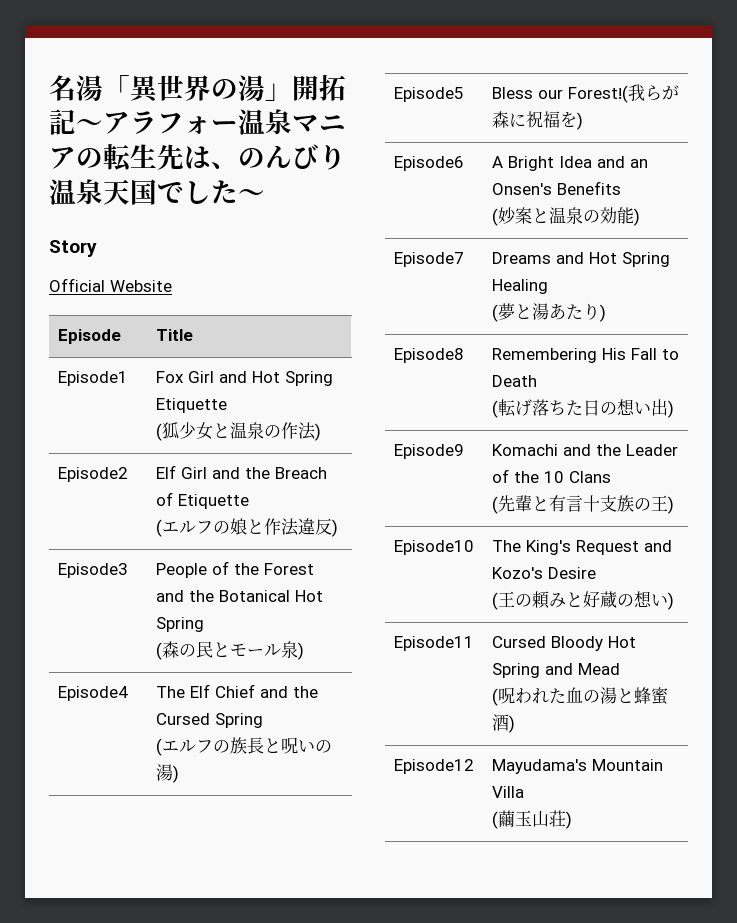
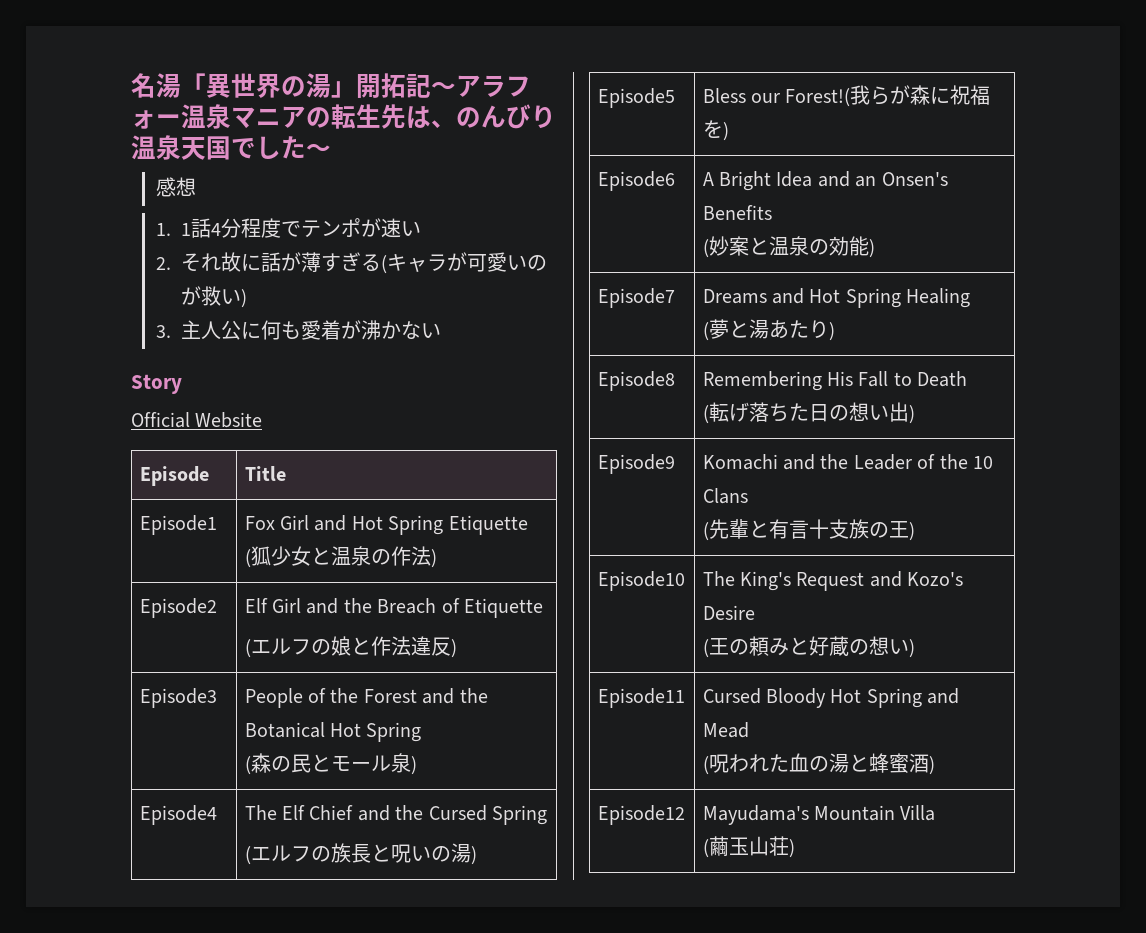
(265, 195) none -> [155,177,196,197] [155,218,421,238] [155,252,547,274] [180,286,247,308] [155,320,441,340] // 感想 // 1. 1話4分程度でテンポが速い // 2.それ故に話が薄すぎる(キャラが可愛いのが救い) // 3.主人公に何も愛着が沸かない

